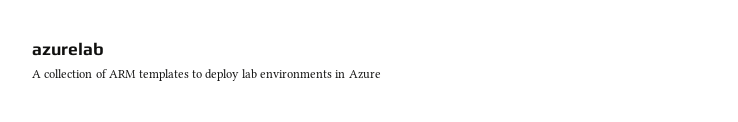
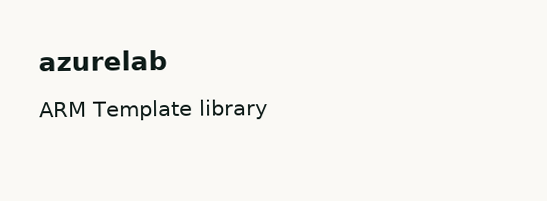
[32,69,381,81] A collection of ARM templates to deploy lab environments in Azure -> [39,99,268,121] ARM Template library

